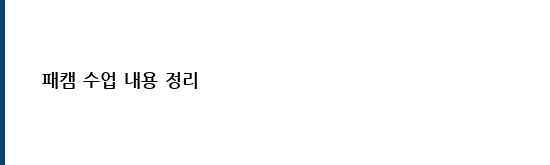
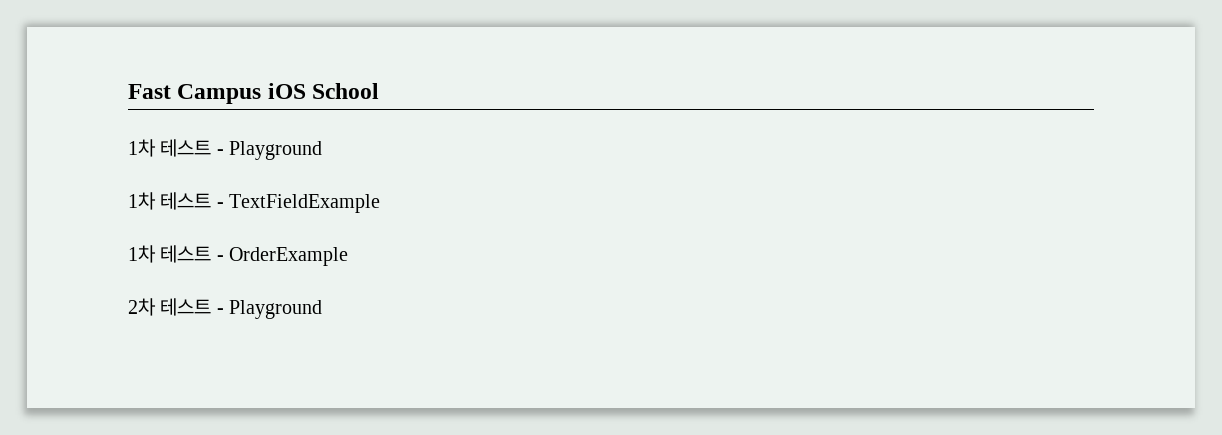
[42,72,199,89] 패캠 수업 내용 정리 -> [128,83,380,104] [128,139,323,160] [128,192,381,213] [128,245,349,266] [128,298,323,319] Fast Campus iOS School // 1차 테스트 - Playground // 1차 테스트 - TextFieldExample // 1차 테스트 - OrderExample // 2차 테스트 - Playground

